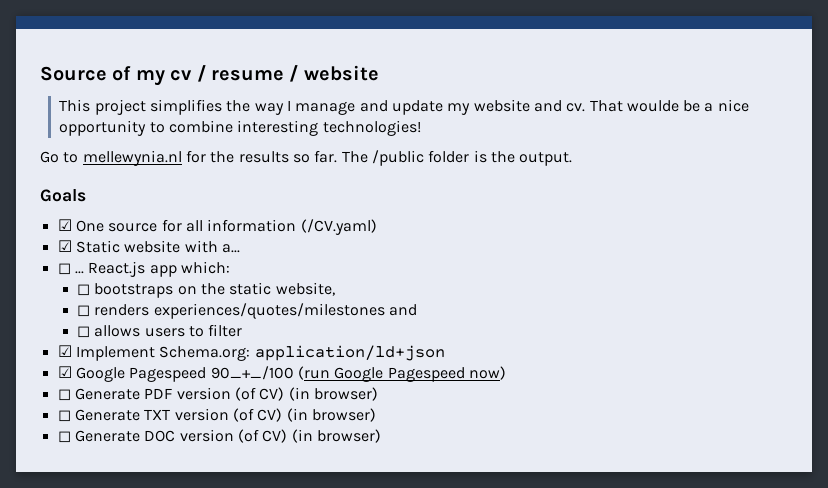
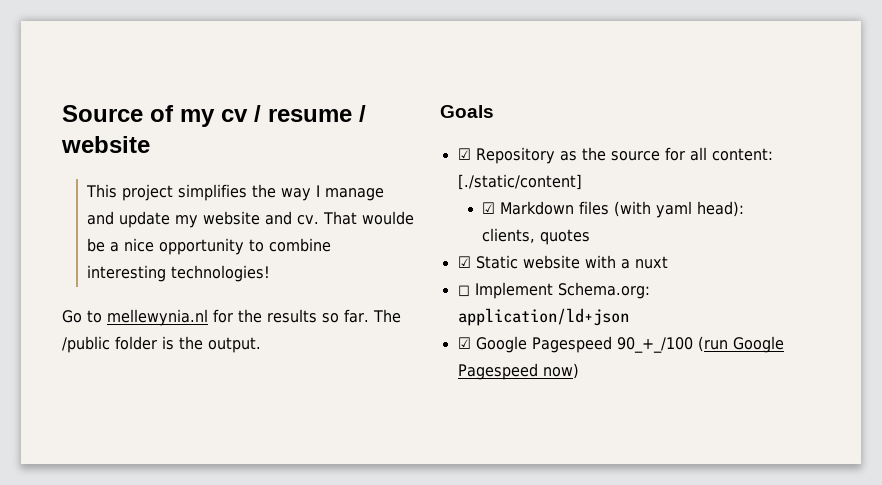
[75,219,377,235] One source for all information (/CV.yaml) -> [475,147,773,164] [457,174,582,190] [482,201,745,218] [482,228,591,245] Repository as the source for all content: [./static/content] // ☑ Markdown files (with yaml head): clients, quotes
[221,244,240,253] [57,261,230,277] [76,282,335,298] [76,303,417,319] [76,324,243,338] [57,345,72,357] a... // ◻ ... React.js app which: // ◻ bootstraps on the static website, // ◻ renders experiences/quotes/milestones and // ◻ allows users to filter // ☑ -> [620,256,668,269] [457,285,470,297] a nuxt // ◻
[57,387,378,401] [57,408,376,422] [57,429,381,443] // ◻ Generate PDF version (of CV) (in browser) // ◻ Generate TXT version (of CV) (in browser) // ◻ Generate DOC version (of CV) (in browser) -> (579, 371) none

